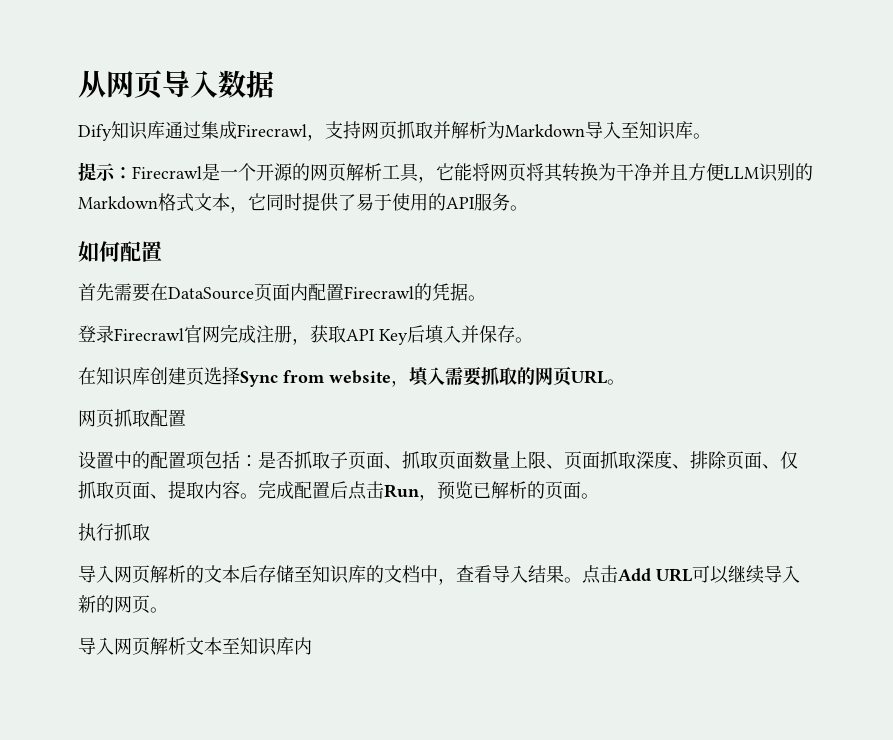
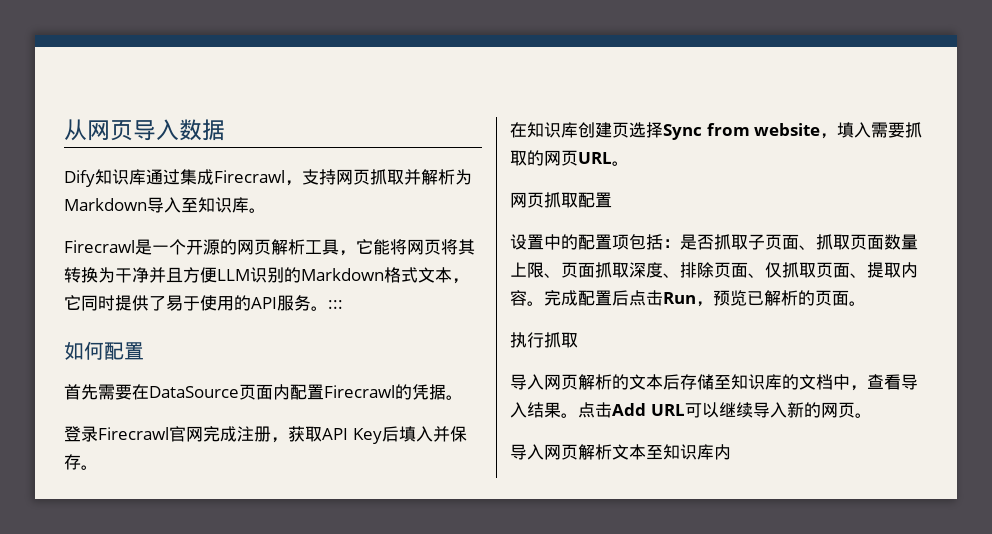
[78,162,132,181] 提示： -> (266, 210) none
(528, 208) none -> [328,300,343,309] :::

